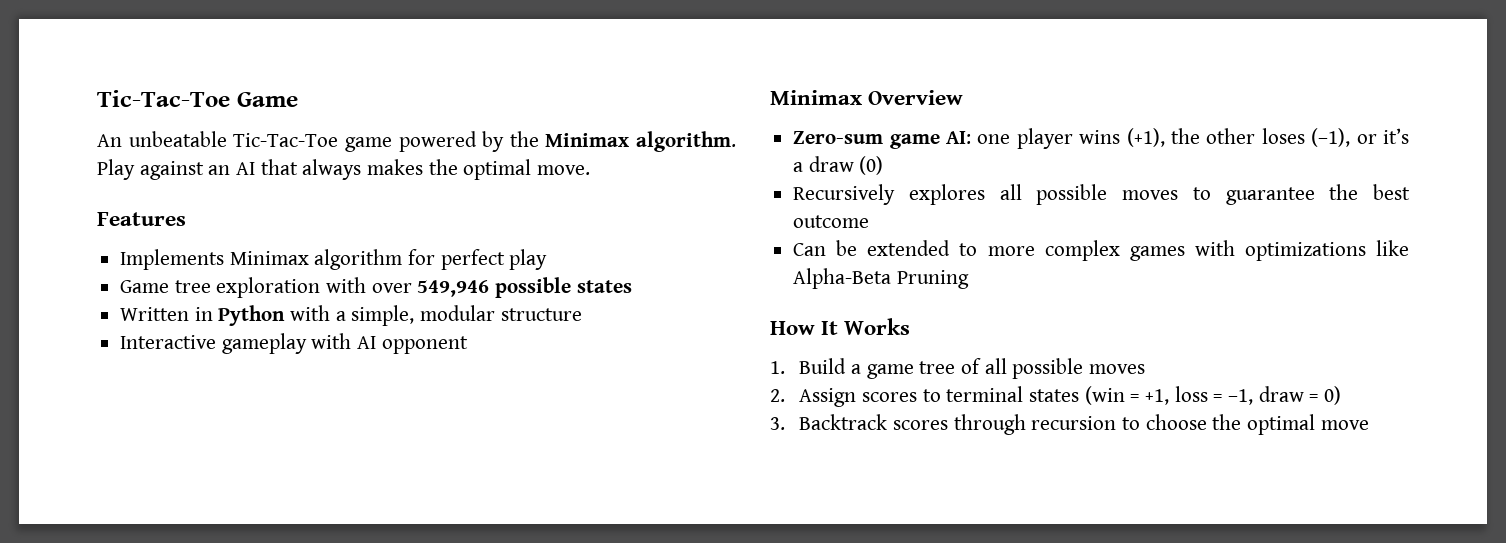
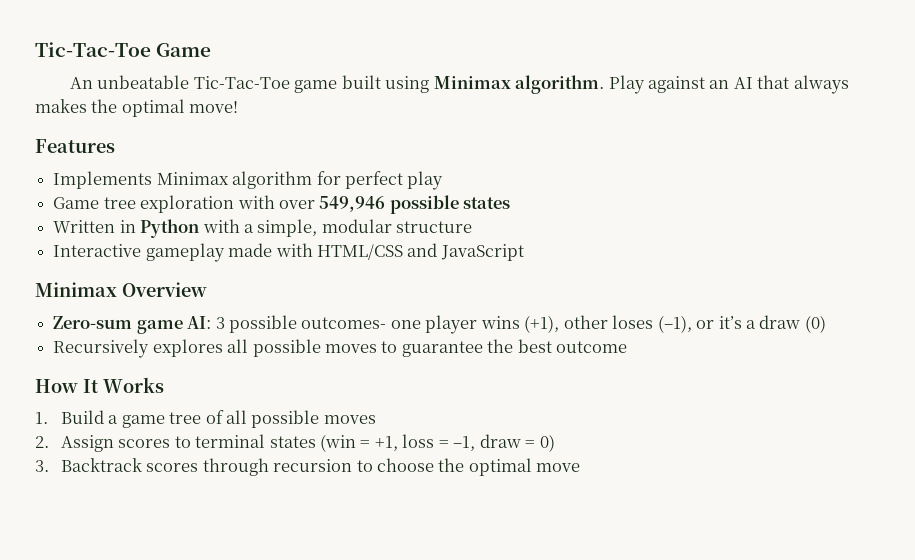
[398,131,539,152] powered by the -> [341,75,430,93] built using
[537,165,591,175] move. -> [189,101,239,113] move!
[311,333,468,354] with AI opponent -> [228,243,524,261] made with HTML/CSS and JavaScript
(971, 137) none -> [215,315,387,333] 3 possible outcomes-
[1170,128,1200,144] the -> (560, 324) none
[793,240,1409,261] [793,268,969,289] // Can be extended to more complex games with optimizations like Alpha-Beta Pruning -> (628, 347) none

